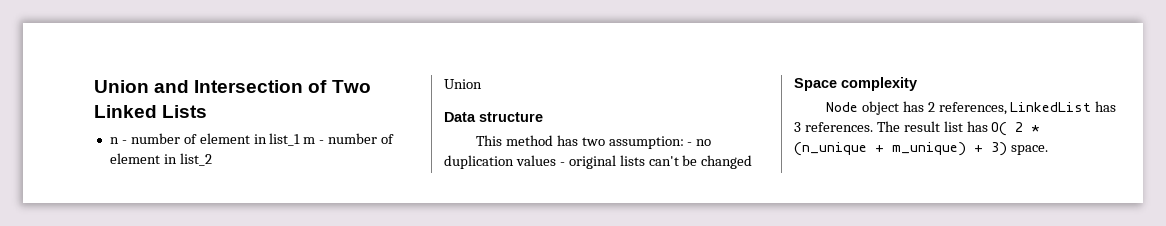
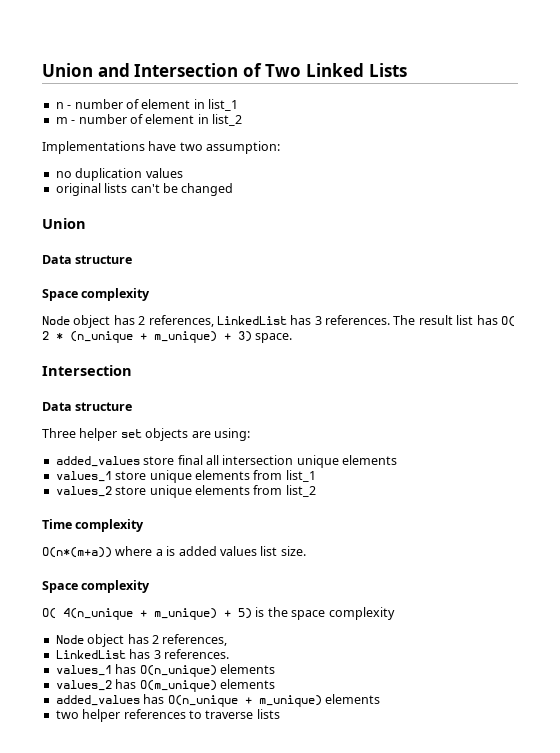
(301, 139) none -> (238, 105) //
[444,79,482,89] [444,112,543,122] [475,135,578,146] Union // Data structure // This method has -> [42,141,177,154] Implementations have
[687,142,693,146] - -> (281, 147) //
[559,162,565,166] - -> (183, 173) //
(753, 162) none -> [42,218,86,229] [42,255,133,264] // Union // Data structure
(1048, 150) none -> [42,365,132,376] [42,402,133,411] [42,428,250,441] [55,455,397,468] [55,470,316,483] [55,485,316,498] [42,519,145,532] [42,546,306,558] [42,580,151,593] [42,607,395,620] [55,634,228,647] [55,649,229,659] [55,664,275,677] [55,679,275,692] [55,694,380,707] [55,709,280,722] // Intersection // Data structure // Three helper set objects are using: // added_values store final all intersection unique elements // values_1 store unique elements from list_1 // values_2 store unique elements from list_2 // Time complexity // O(n*(m+a)) where a is added values list size. // Space complexity // O( 4(n_unique + m_unique) + 5) is the space complexity // Node object has 2 references, // LinkedList has 3 references. // values_1 has O(n_unique) elements // values_2 has O(m_unique) elements // added_values has O(n_unique + m_unique) elements // two helper references to traverse lists

